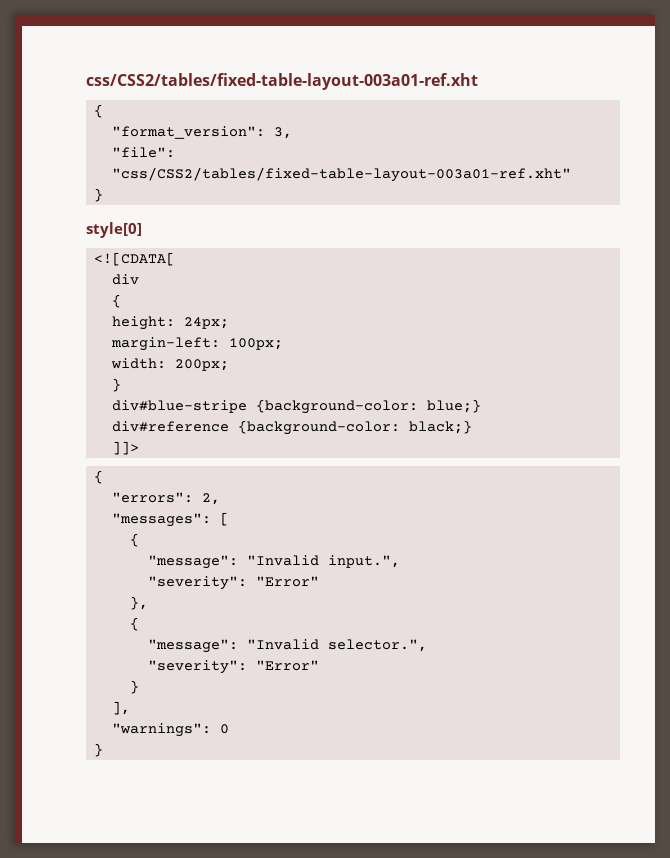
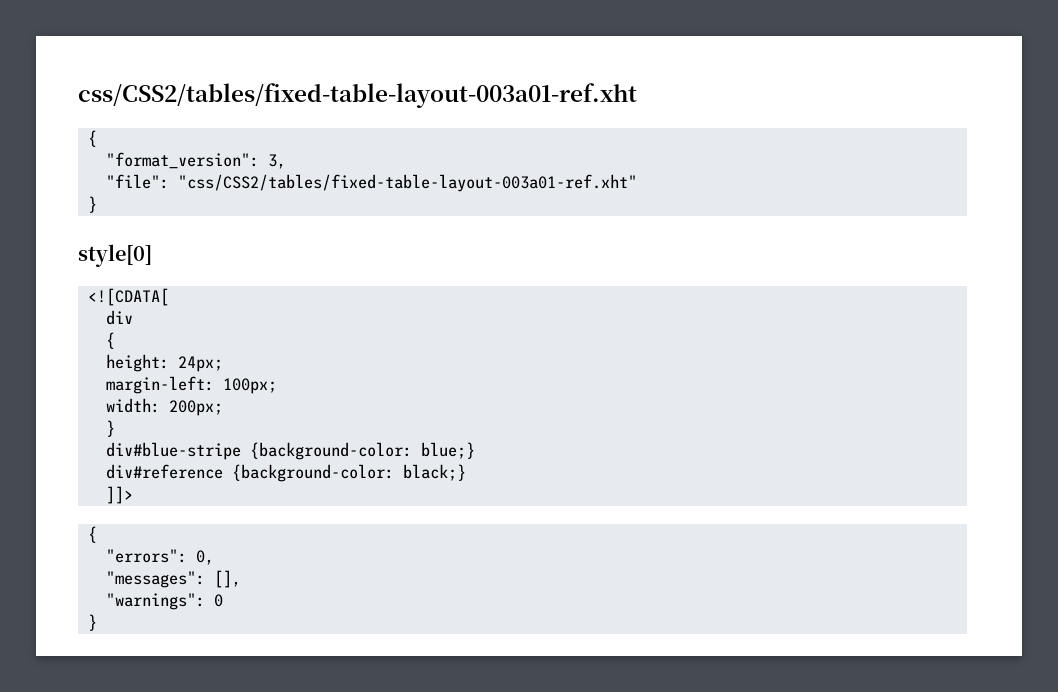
[201,493,220,505] 2, -> [195,550,214,565] 0,
[219,512,229,526] [129,533,139,547] [147,555,400,569] [147,576,319,590] [129,596,148,610] [129,617,139,631] [147,639,427,653] [147,660,319,674] [129,680,139,694] [111,701,130,715] [ // { // "message": "Invalid input.", // "severity": "Error" // }, // { // "message": "Invalid selector.", // "severity": "Error" // } // ], -> [213,570,241,588] [],

